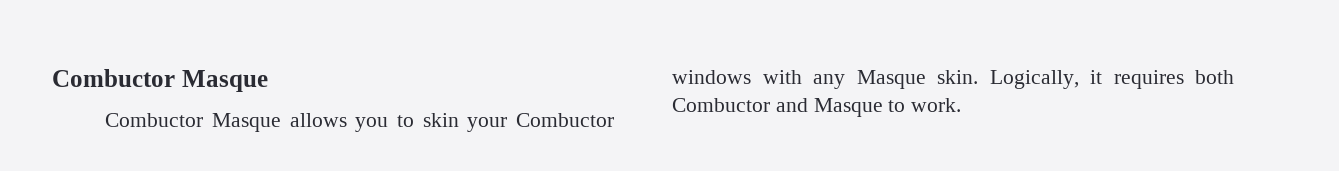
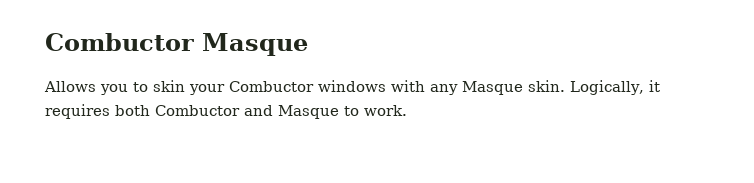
[105,113,347,132] Combuctor Masque allows -> [44,81,96,92] Allows

